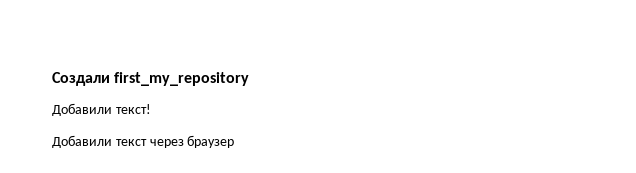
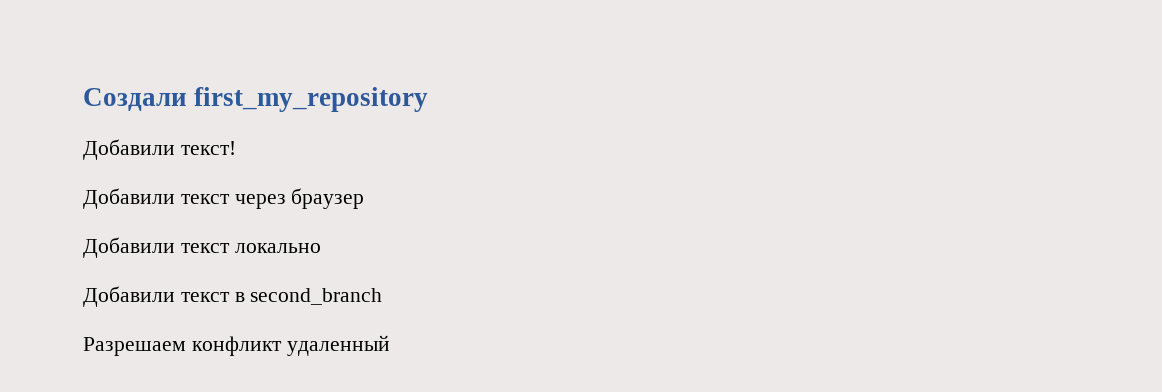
(235, 141) none -> [83,237,321,258] [83,286,383,307] [83,335,390,356] // Добавили текст локально // Добавили текст в second_branch // Разрешаем конфликт удаленный

